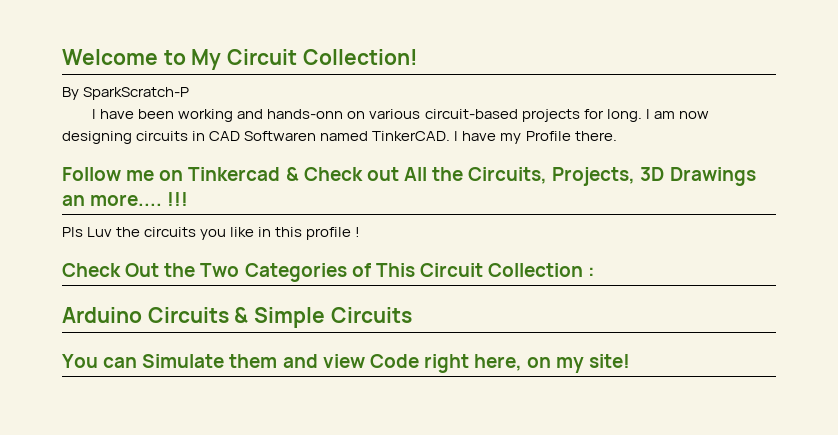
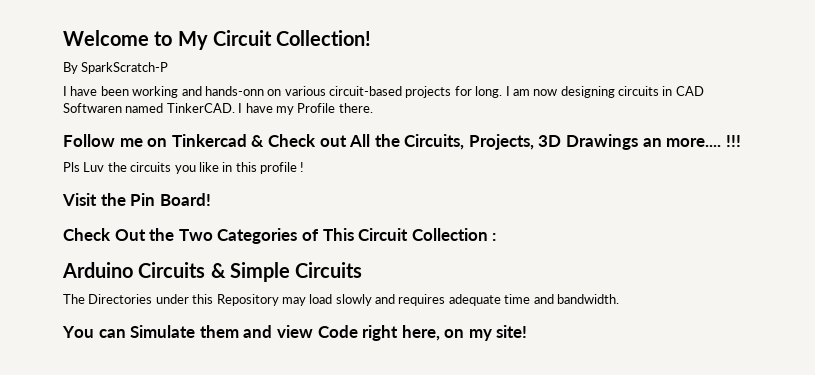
(361, 232) none -> [62,193,211,206] // Visit the Pin Board!
(412, 315) none -> [63,294,619,306] // The Directories under this Repository may load slowly and requires adequate time and bandwidth.

